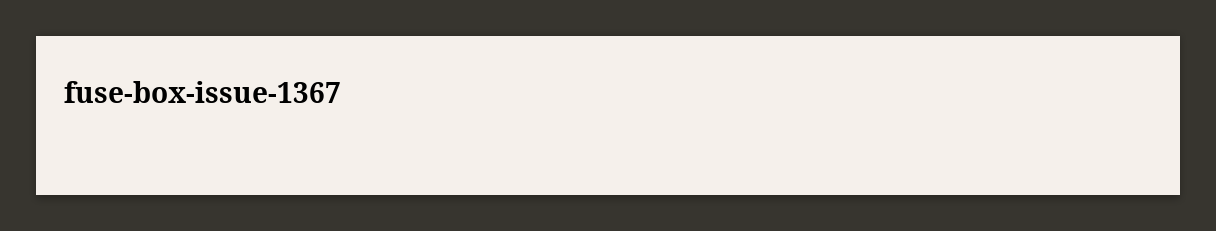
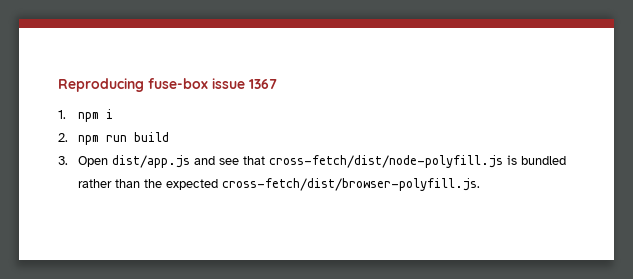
[64,81,341,103] fuse-box-issue-1367 -> [58,78,277,92] [58,109,113,122] [58,132,169,145] [58,155,566,168] [77,178,480,191] Reproducing fuse-box issue 1367 // 1. npm i // 2. npm run build // 3. Open dist/app.js and see that cross-fetch/dist/node-polyfill.js is bundled rather than the expected cross-fetch/dist/browser-polyfill.js.

